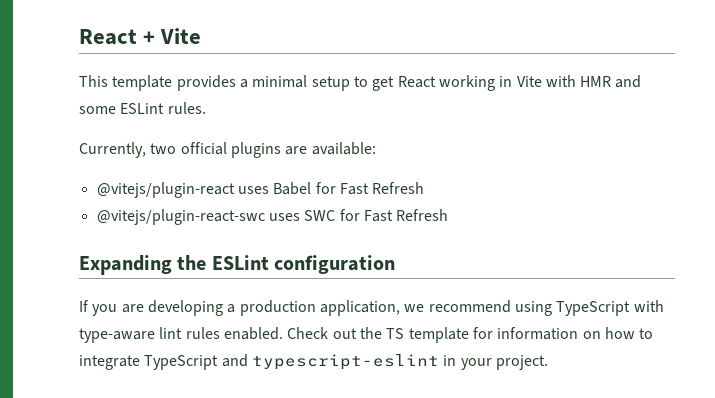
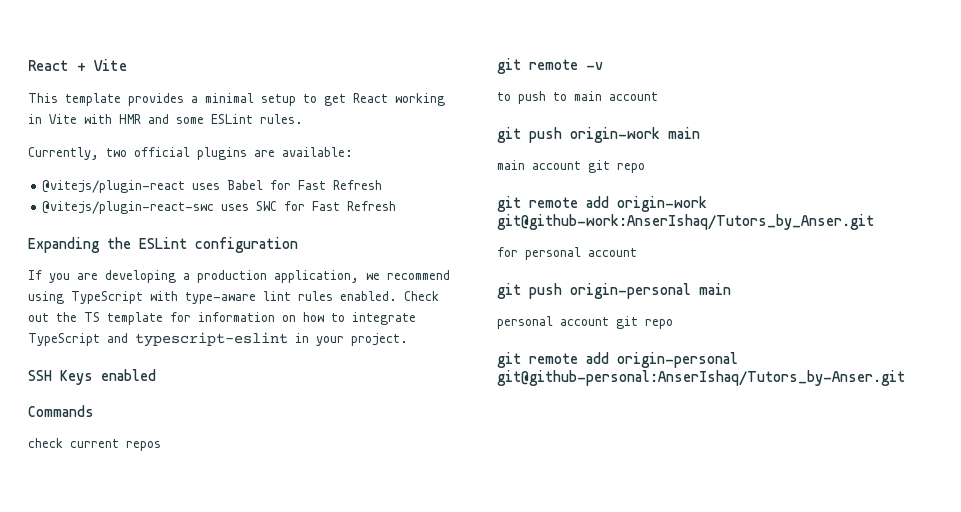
(548, 362) none -> [28,369,156,385] [28,405,94,417] [28,438,161,451] [497,58,603,74] [497,91,658,104] [497,127,700,143] [497,160,645,173] [497,196,707,212] [497,214,874,230] [497,247,637,260] [497,283,731,299] [497,316,673,329] [497,352,738,368] [497,370,905,386] // SSH Keys enabled // Commands // check current repos // git remote -v // to push to main account // git push origin-work main // main account git repo // git remote add origin-work git@github-work:AnserIshaq/Tutors_by_Anser.git // for personal account // git push origin-personal main // personal account git repo // git remote add origin-personal git@github-personal:AnserIshaq/Tutors_by-Anser.git

